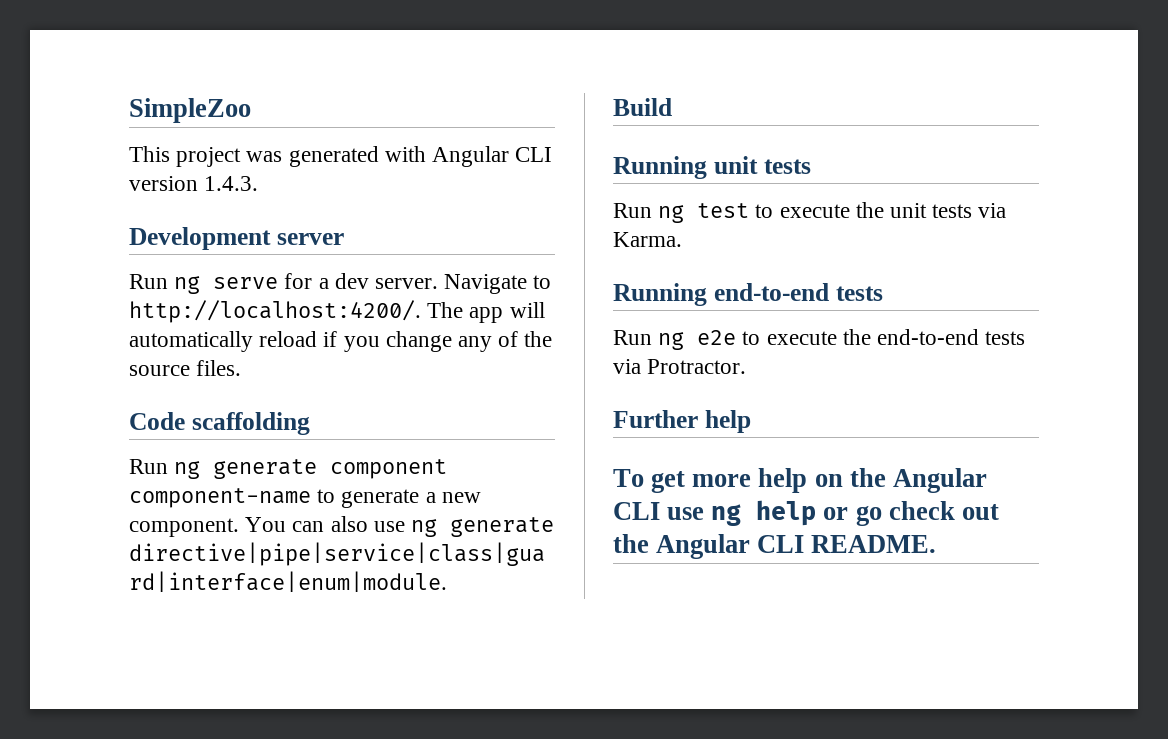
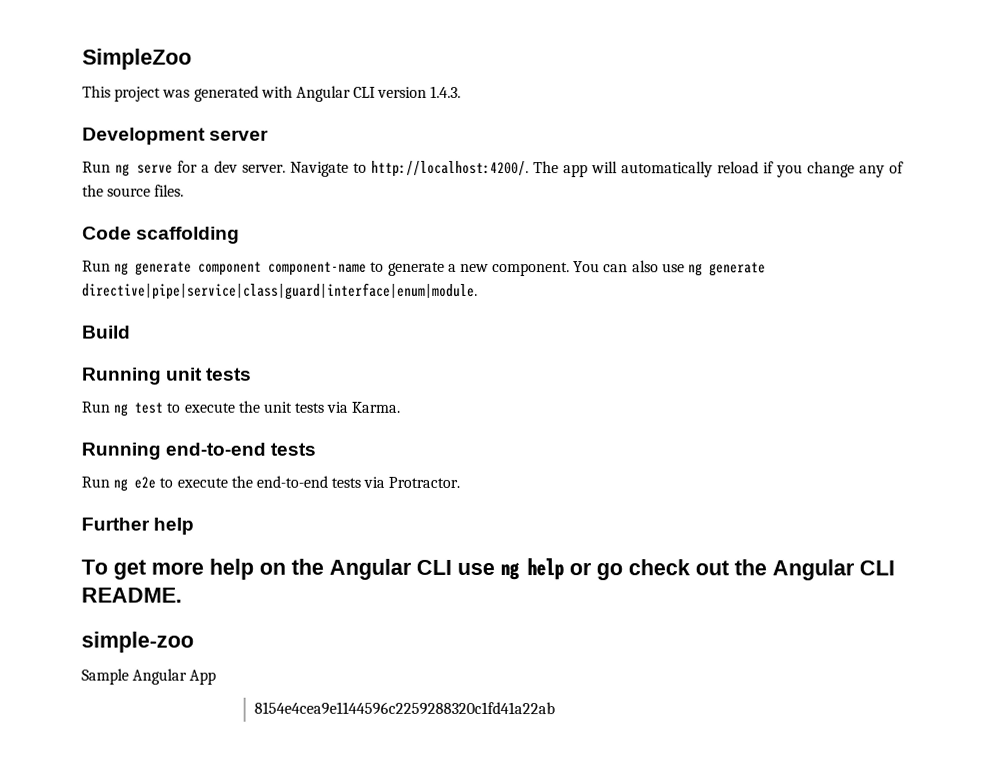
(937, 544) none -> [81,631,194,653] [81,668,217,685] [253,701,555,716] // simple-zoo // Sample Angular App // 8154e4cea9e1144596c2259288320c1fd41a22ab

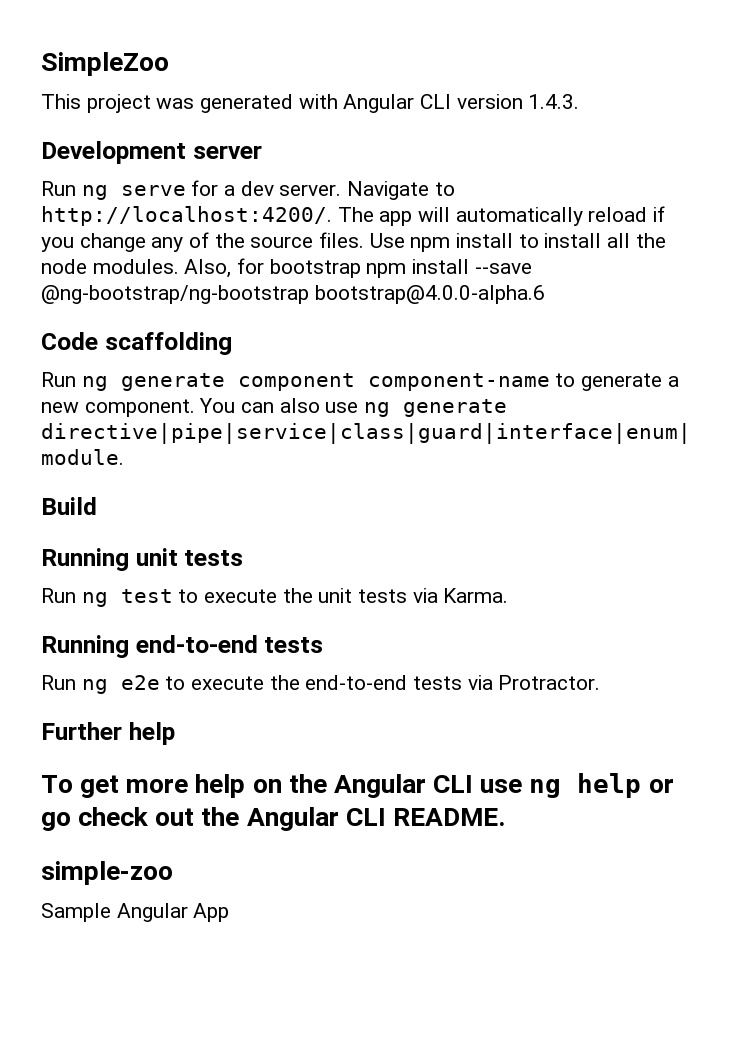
(185, 190) none -> [369,233,666,252] [41,258,532,278] [41,285,545,304] Use npm install to install all the node modules. Also, for bootstrap npm install --save @ng-bootstrap/ng-bootstrap bootstrap@4.0.0-alpha.6
[253,701,555,716] // 8154e4cea9e1144596c2259288320c1fd41a22ab -> (230, 912) none

